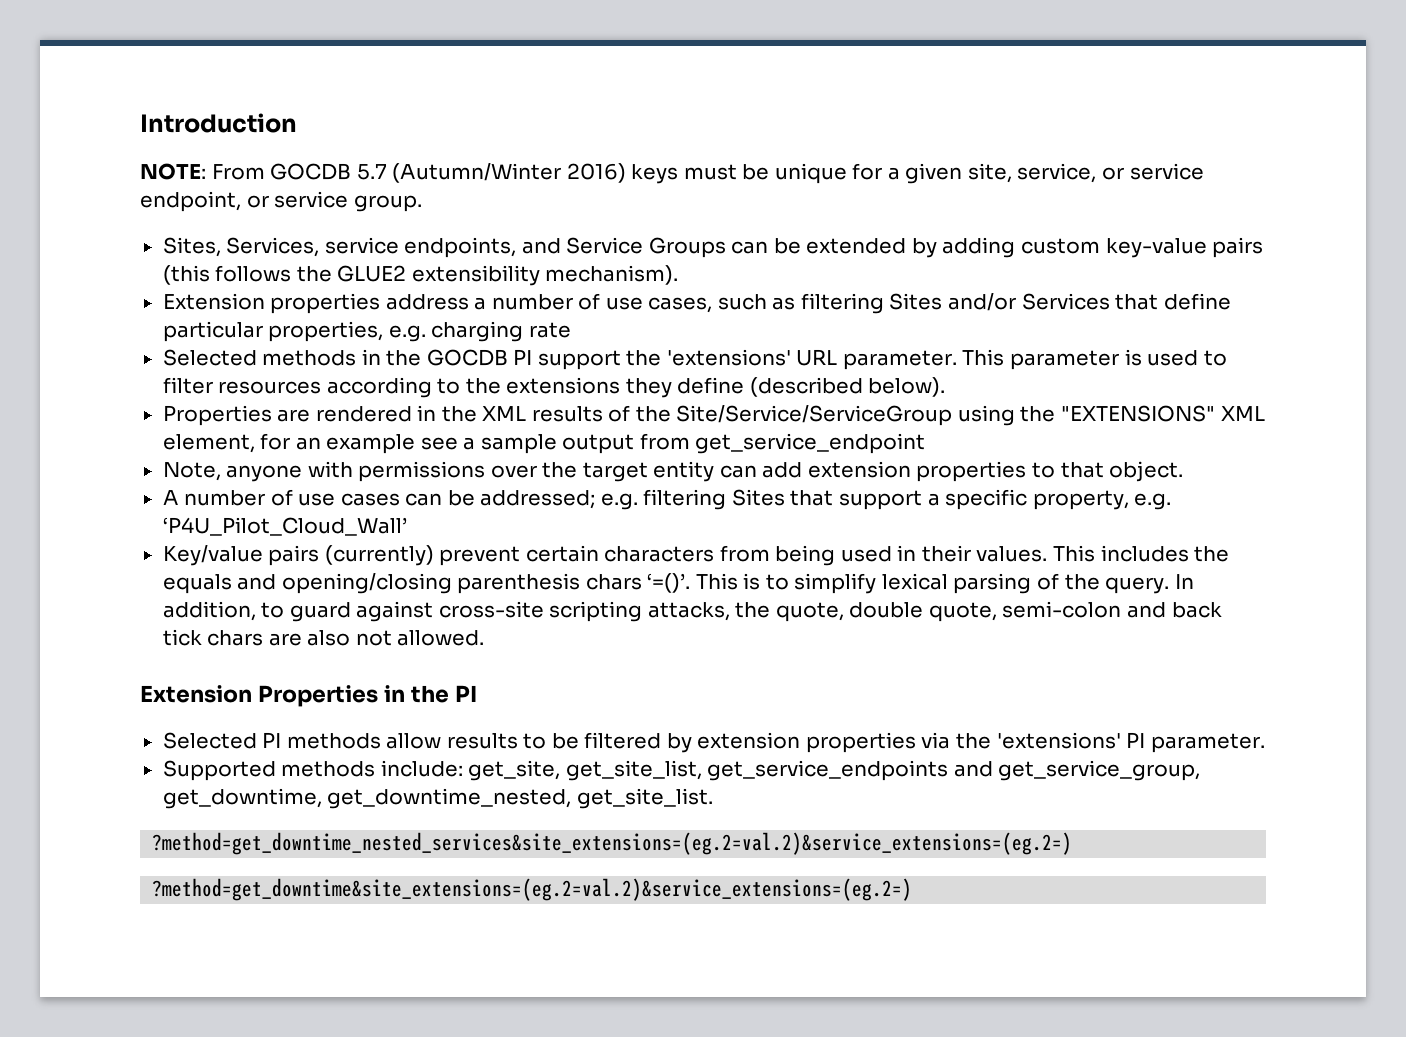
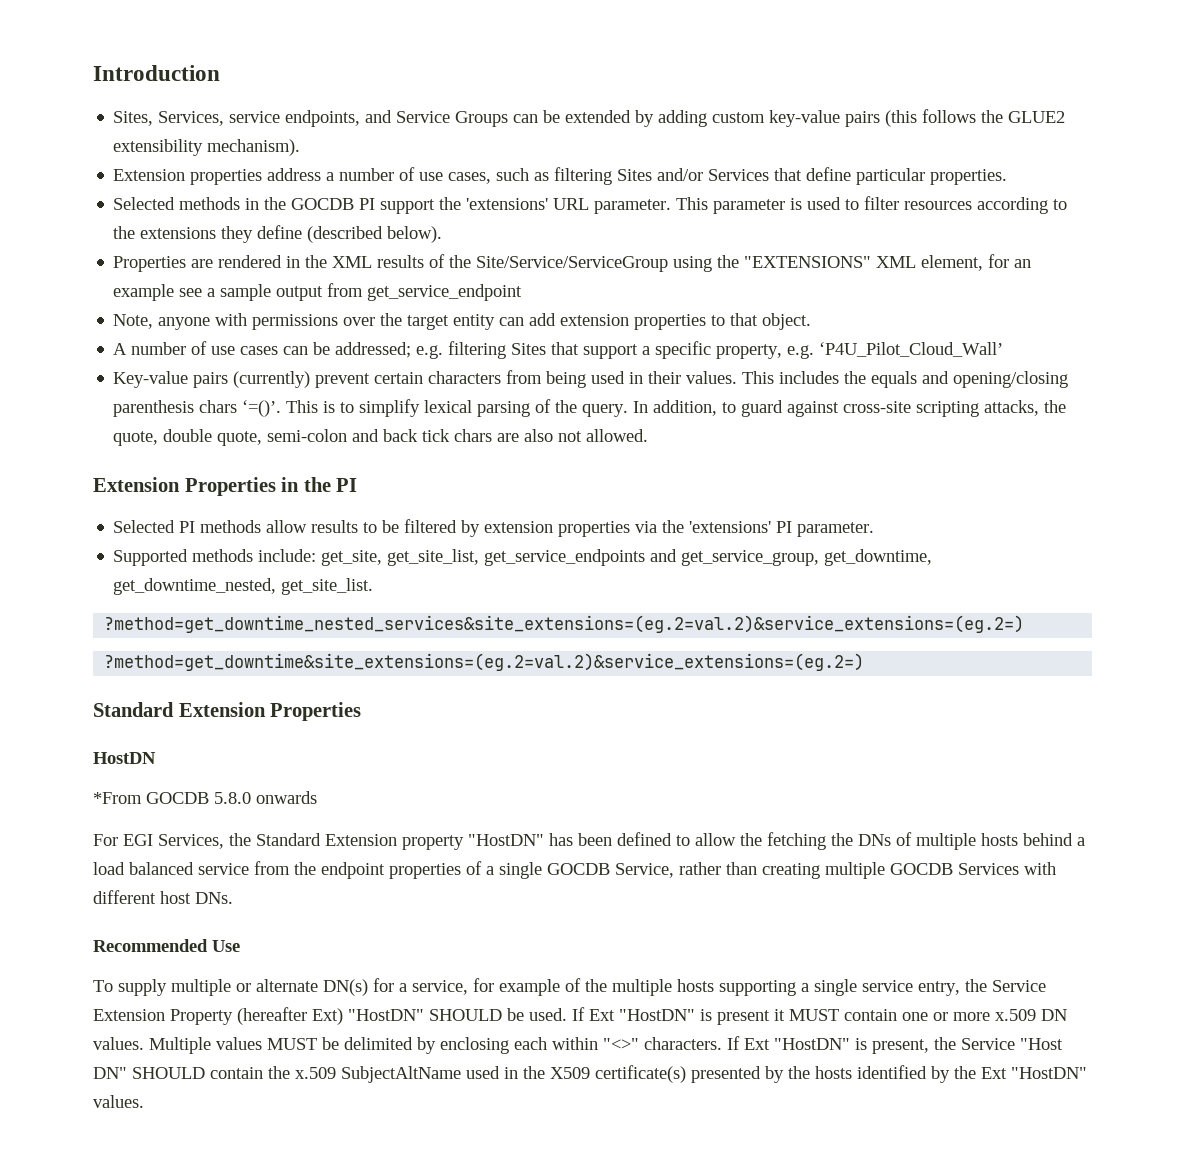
[140,163,1204,184] [140,191,422,212] // NOTE: From GOCDB 5.7 (Autumn/Winter 2016) keys must be unique for a given site, service, or service endpoint, or service group. -> (220, 73) none
[268,321,571,342] properties, e.g. charging rate -> [930,169,1008,185] properties.
[162,545,263,566] Key/value -> [113,371,189,388] Key-value
(913, 889) none -> [93,702,362,721] [93,752,156,764] [93,791,317,804] [93,832,1085,850] [93,861,1056,879] [93,890,233,904] [93,939,240,952] [93,978,1046,996] [93,1007,1067,1025] [93,1036,1063,1054] [93,1065,1087,1083] [93,1095,144,1108] // Standard Extension Properties // HostDN // *From GOCDB 5.8.0 onwards // For EGI Services, the Standard Extension property "HostDN" has been defined to allow the fetching the DNs of multiple hosts behind a load balanced service from the endpoint properties of a single GOCDB Service, rather than creating multiple GOCDB Services with different host DNs. // Recommended Use // To supply multiple or alternate DN(s) for a service, for example of the multiple hosts supporting a single service entry, the Service Extension Property (hereafter Ext) "HostDN" SHOULD be used. If Ext "HostDN" is present it MUST contain one or more x.509 DN values. Multiple values MUST be delimited by enclosing each within "<>" characters. If Ext "HostDN" is present, the Service "Host DN" SHOULD contain the x.509 SubjectAltName used in the X509 certificate(s) presented by the hosts identified by the Ext "HostDN" values.

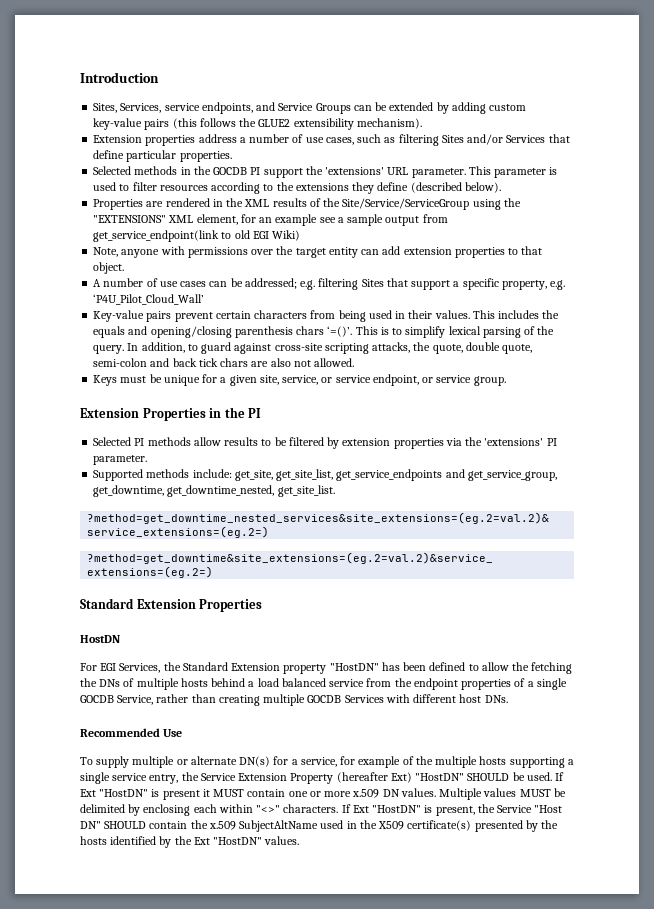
[367,284,523,301] get_service_endpoint -> [93,230,301,242] get_service_endpoint(link to old EGI Wiki)
[233,371,311,388] (currently) -> (172, 316) none
(649, 435) none -> [93,374,506,386] // Keys must be unique for a given site, service, or service endpoint, or service group.
[93,791,317,804] // *From GOCDB 5.8.0 onwards -> (120, 639) none

